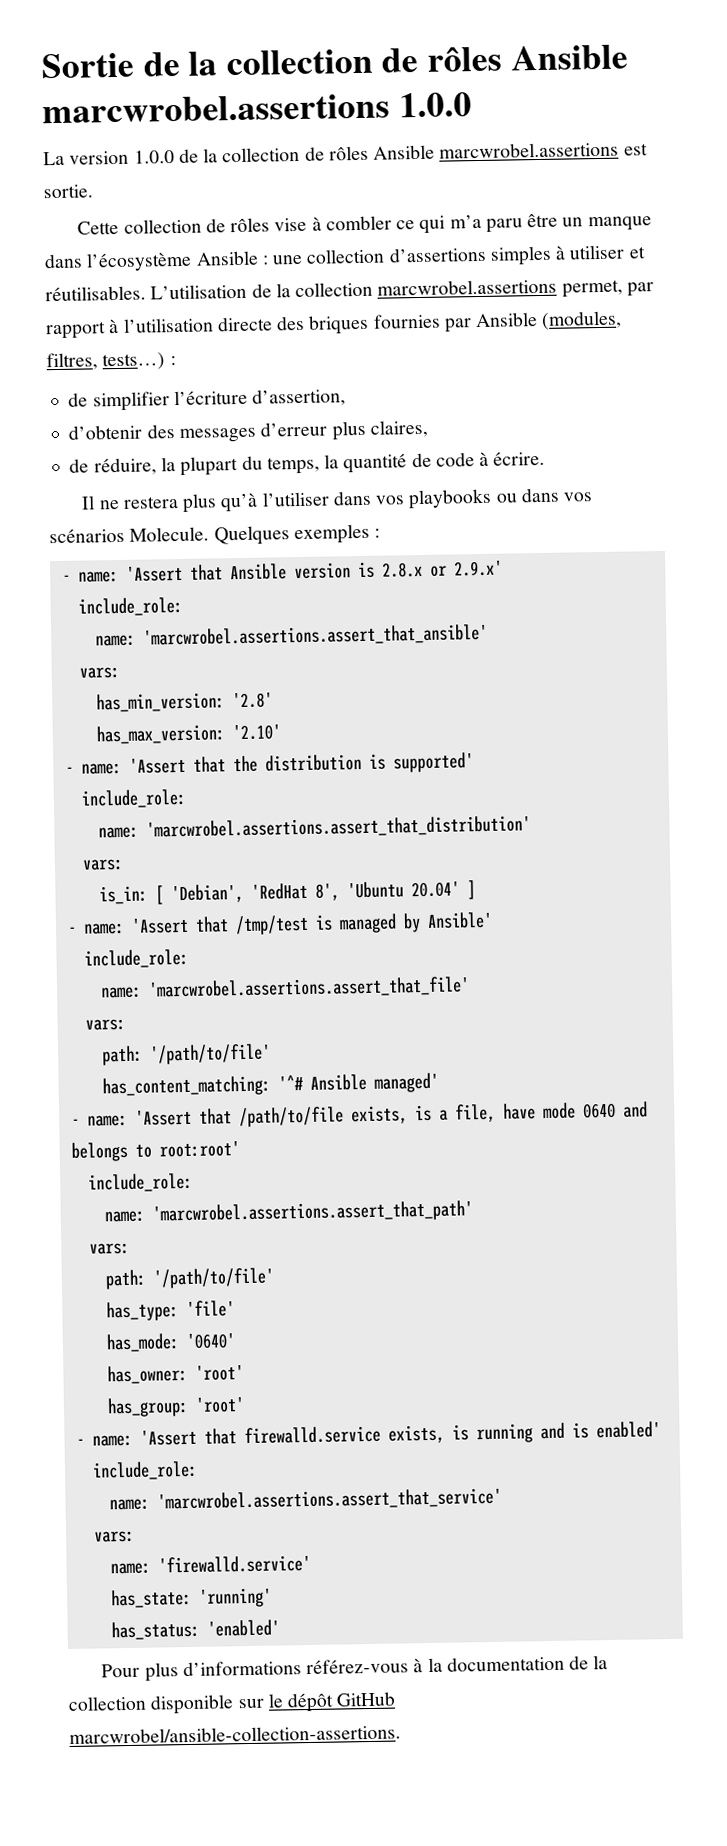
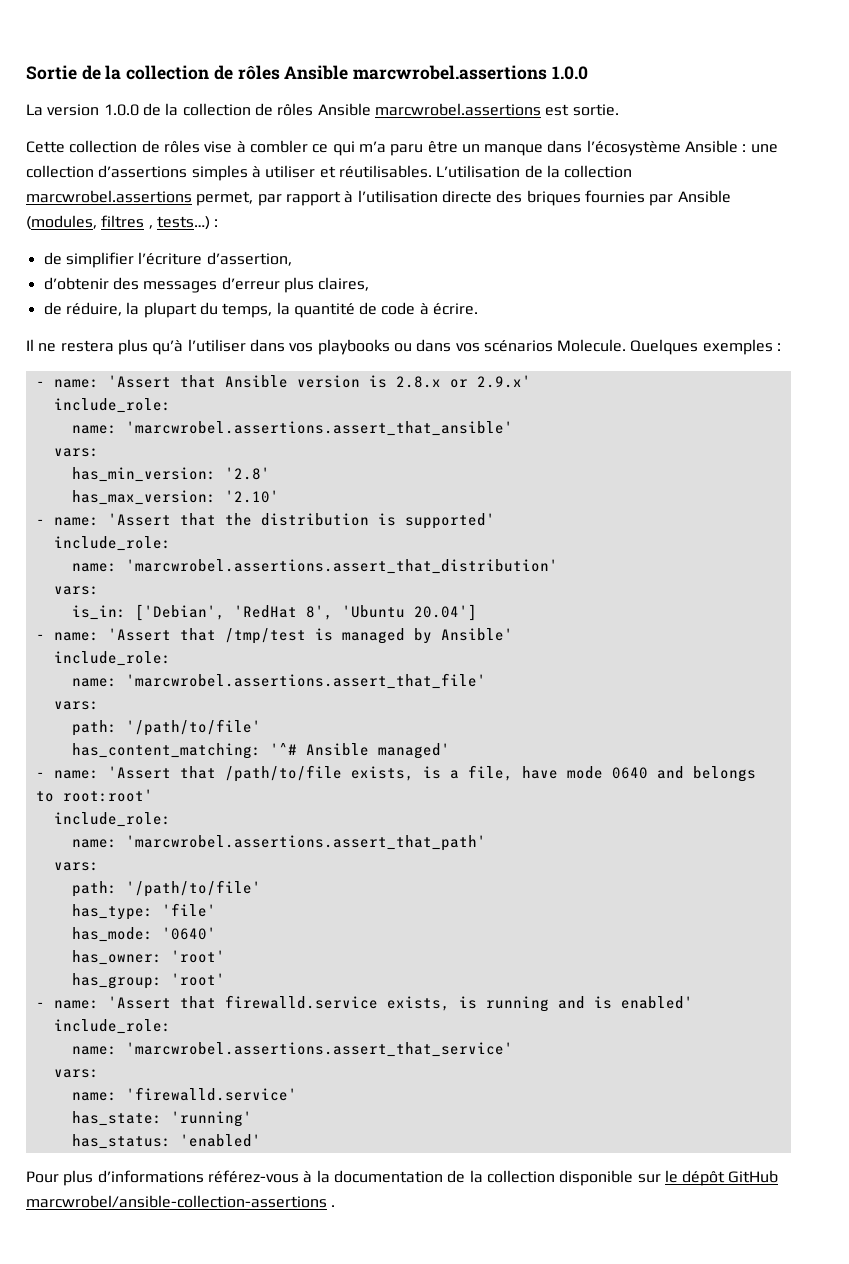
[46,352,98,371] filtres, -> [101,215,153,229] filtres ,
[154,883,244,905] [ 'Debian', -> [134,604,225,621] ['Debian',
[410,880,476,900] 20.04' ] -> [413,604,477,621] 20.04']
[69,1724,401,1744] marcwrobel/ansible-collection-assertions. -> [26,1195,336,1208] marcwrobel/ansible-collection-assertions .

